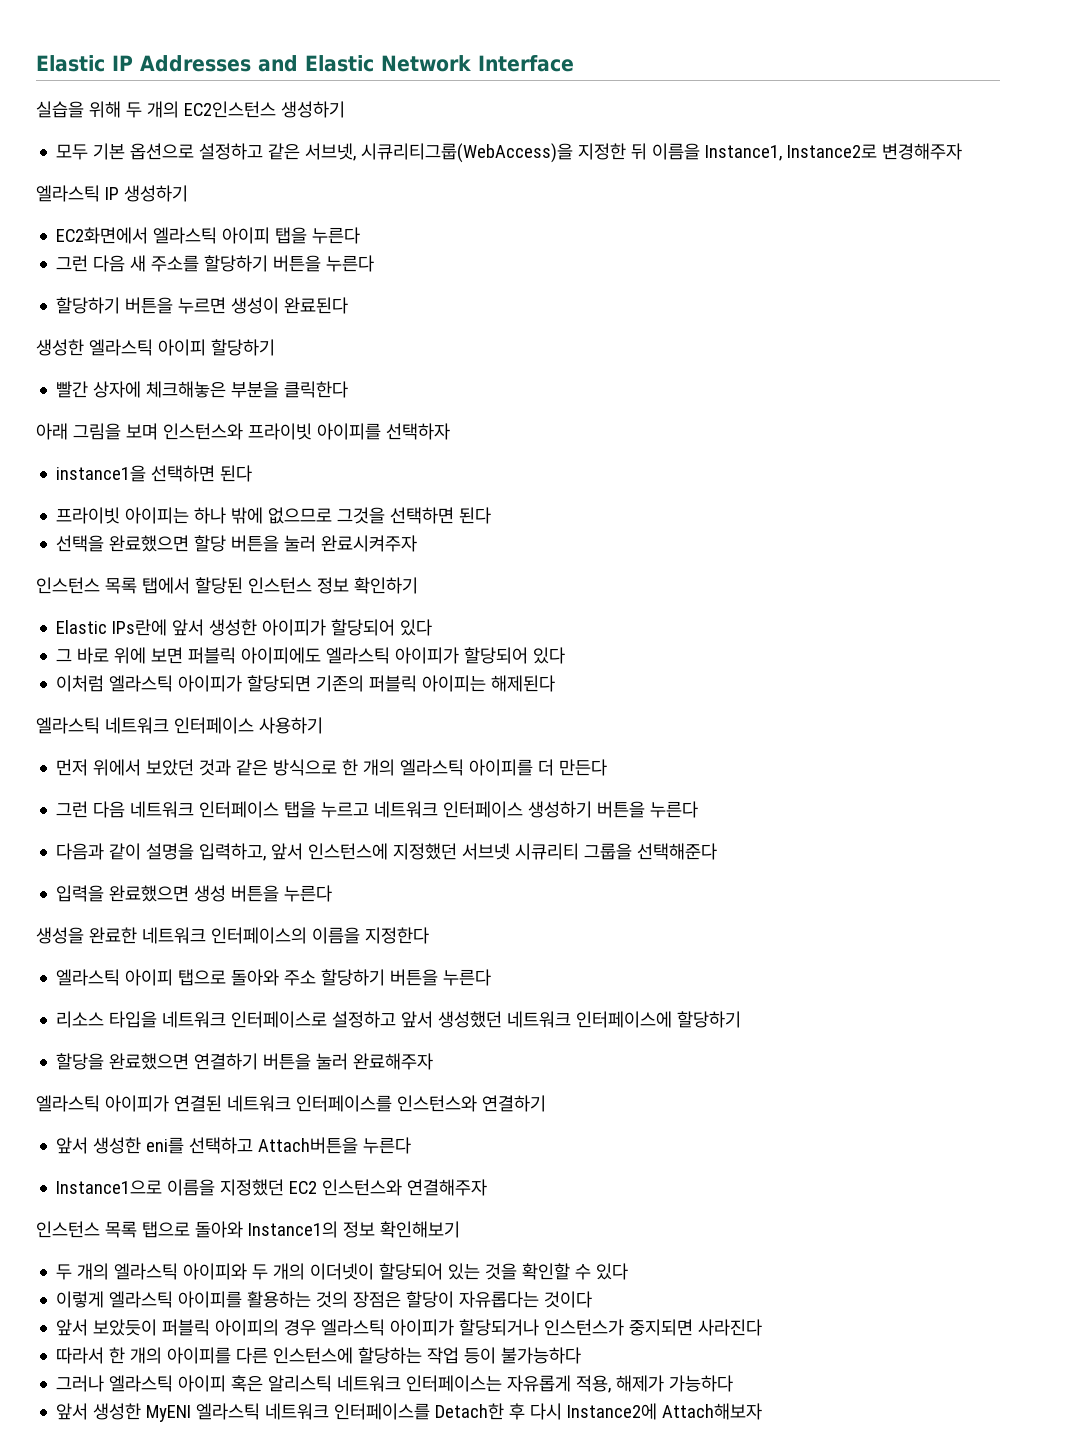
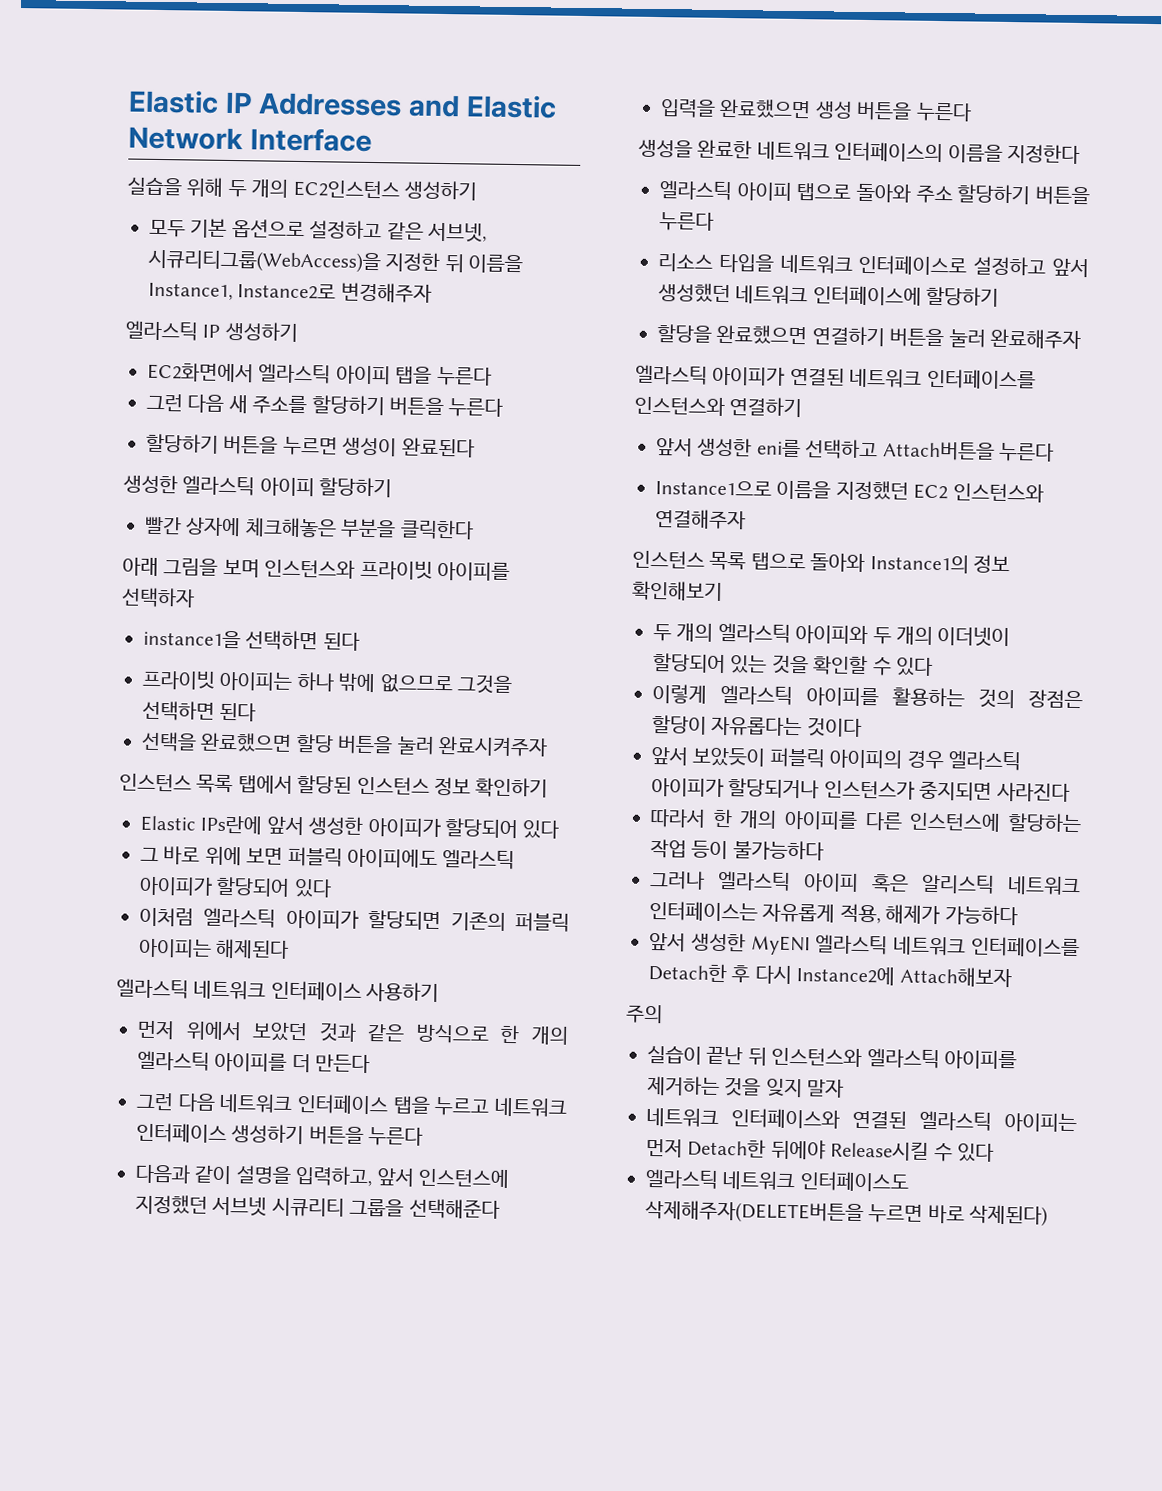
(763, 1411) none -> [626,1004,663,1024] [647,1045,1017,1070] [647,1075,845,1098] [646,1107,1077,1133] [646,1138,994,1162] [645,1168,909,1192] [645,1199,1049,1227] // 주의 // 실습이 끝난 뒤 인스턴스와 엘라스틱 아이피를 제거하는 것을 잊지 말자 // 네트워크 인터페이스와 연결된 엘라스틱 아이피는 먼저 Detach한 뒤에야 Release시킬 수 있다 // 엘라스틱 네트워크 인터페이스도 삭제해주자(DELETE버튼을 누르면 바로 삭제된다)

